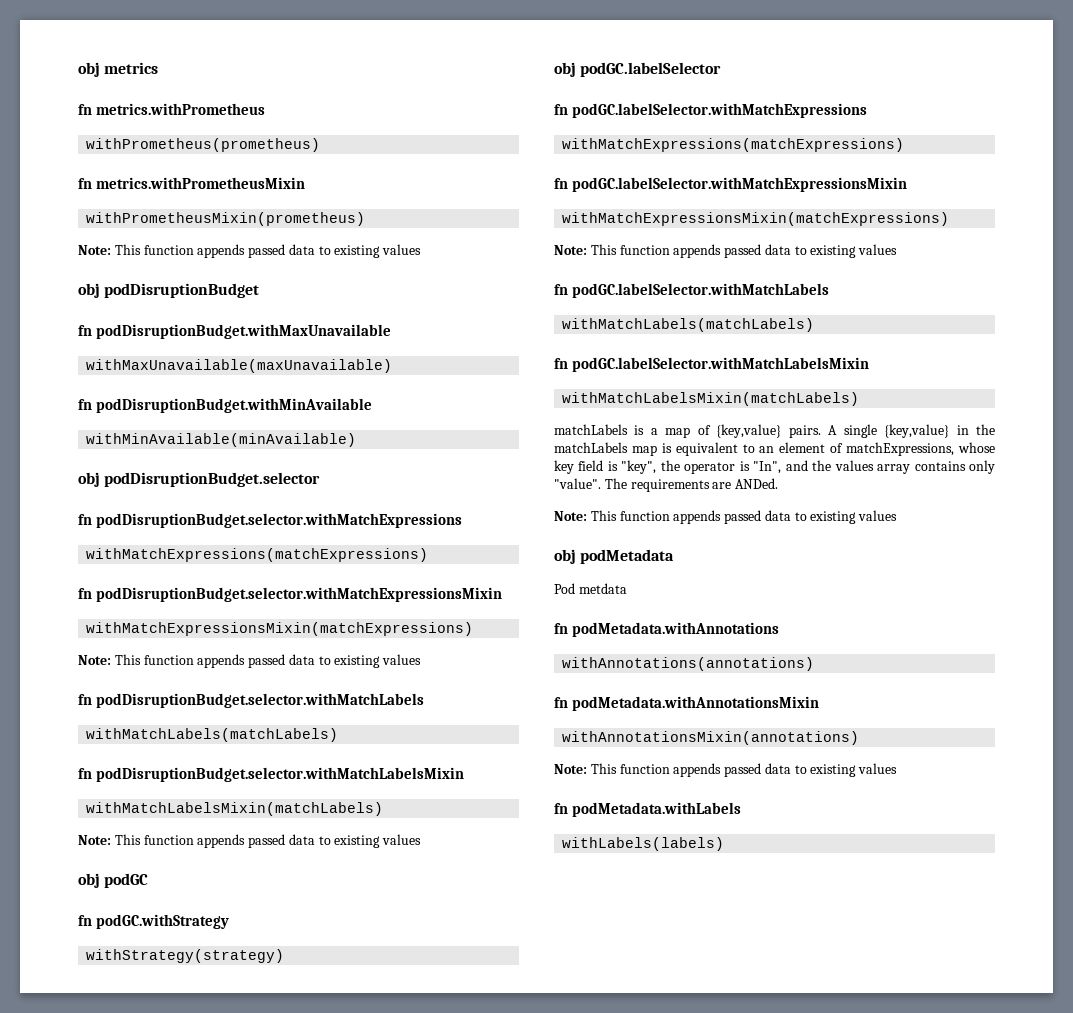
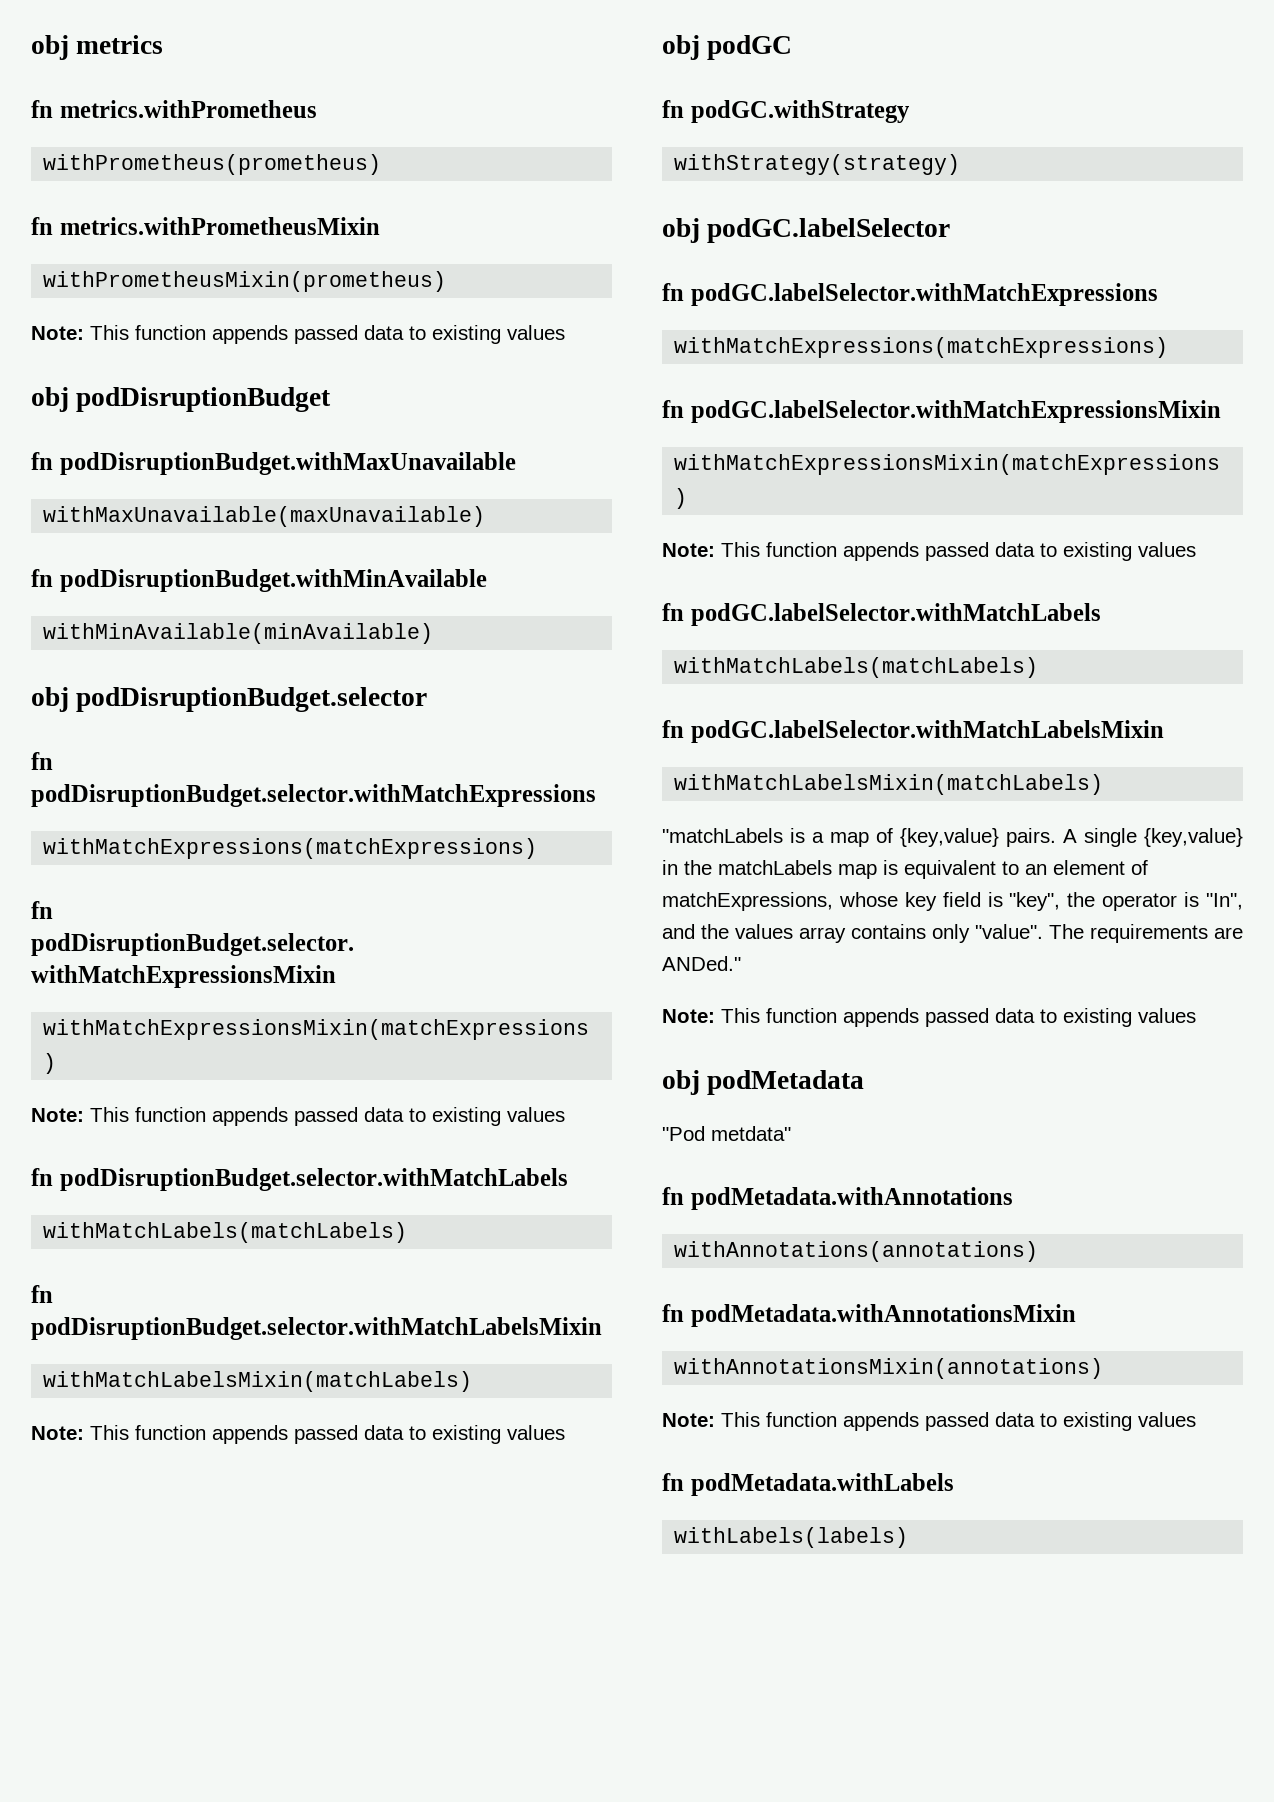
[554,424,628,435] matchLabels -> [662,828,783,843] "matchLabels
[735,478,779,489] ANDed. -> [662,956,741,971] ANDed."
[554,583,627,594] Pod metdata -> [662,1126,791,1141] "Pod metdata"

